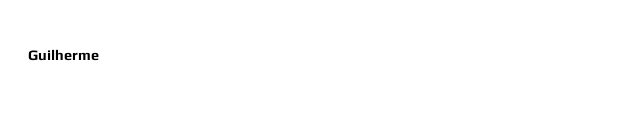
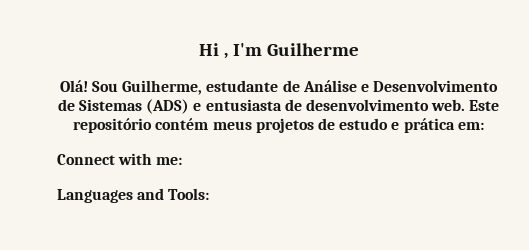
[28,49,99,61] Guilherme -> [198,43,359,59] [59,80,499,95] [57,99,500,114] [73,118,484,133] [57,153,183,165] [57,188,210,203] Hi , I'm Guilherme // Olá! Sou Guilherme, estudante de Análise e Desenvolvimento de Sistemas (ADS) e entusiasta de desenvolvimento web. Este repositório contém meus projetos de estudo e prática em: // Connect with me: // Languages and Tools:

